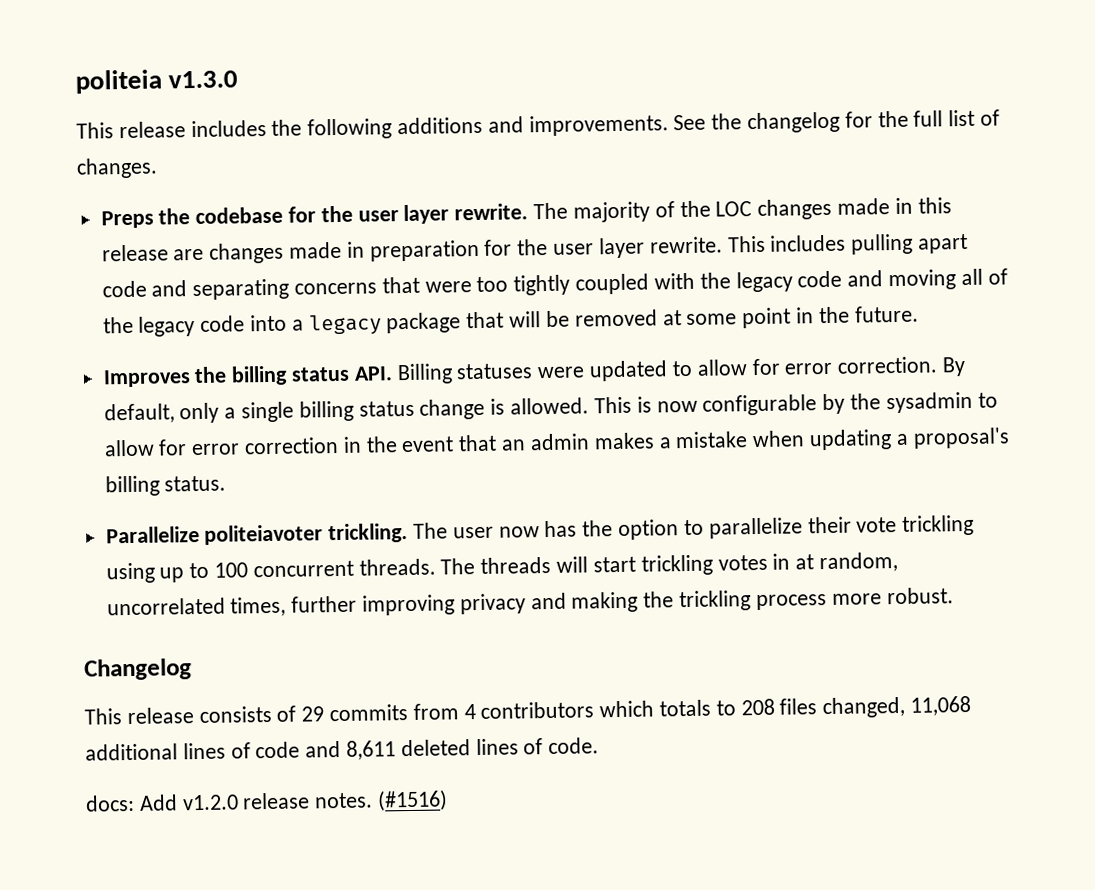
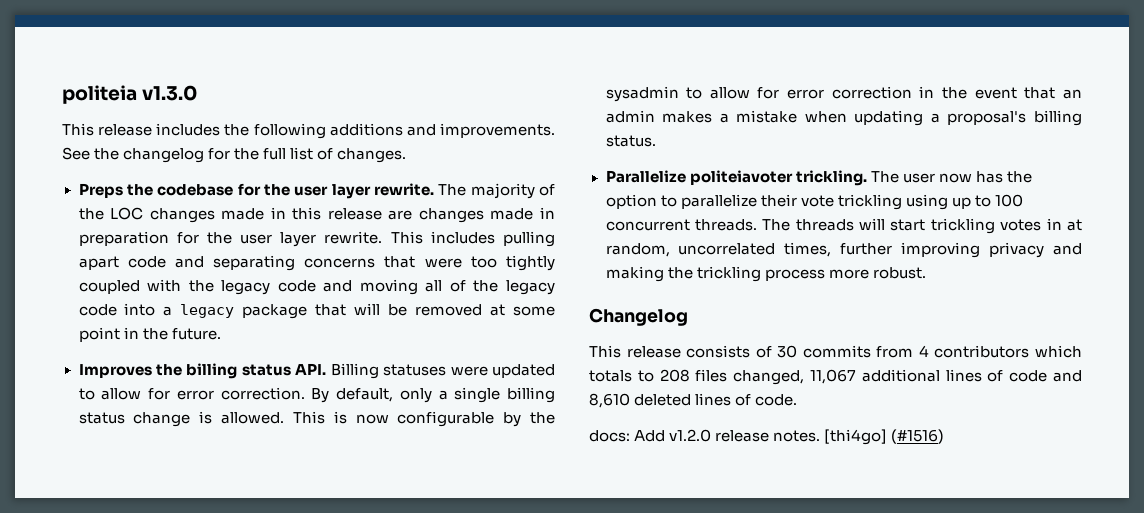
[301,706,325,722] 29 -> [777,345,798,358] 30
[910,695,972,716] 11,068 -> [810,369,856,384] 11,067
[346,740,397,760] 8,611 -> [589,393,630,408] 8,610
(374, 800) none -> [824,429,888,445] [thi4go]

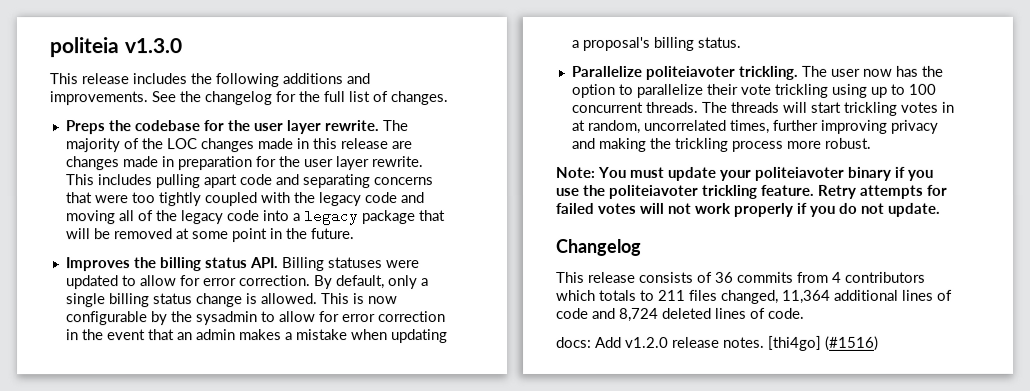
(926, 273) none -> [555,166,933,181] [555,184,948,199] [556,202,941,217] // Note: You must update your politeiavoter binary if you use the politeiavoter trickling feature. Retry attempts for failed votes will not work properly if you do not update.
[777,345,798,358] 30 -> [715,271,734,283] 36
[659,369,690,382] 208 -> [658,289,686,301] 211
[810,369,856,384] 11,067 -> [782,289,831,304] 11,364
[589,393,630,408] 8,610 -> [619,307,659,322] 8,724

